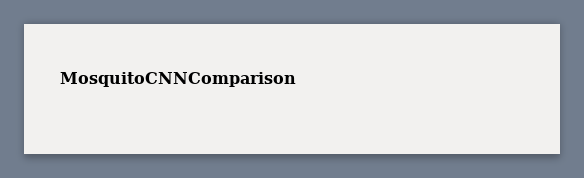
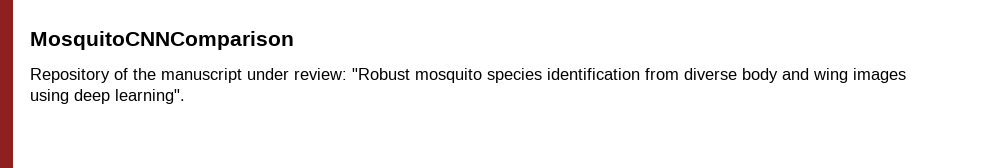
(296, 79) none -> [30,68,906,83] [30,89,185,104] // Repository of the manuscript under review: "Robust mosquito species identification from diverse body and wing images using deep learning".

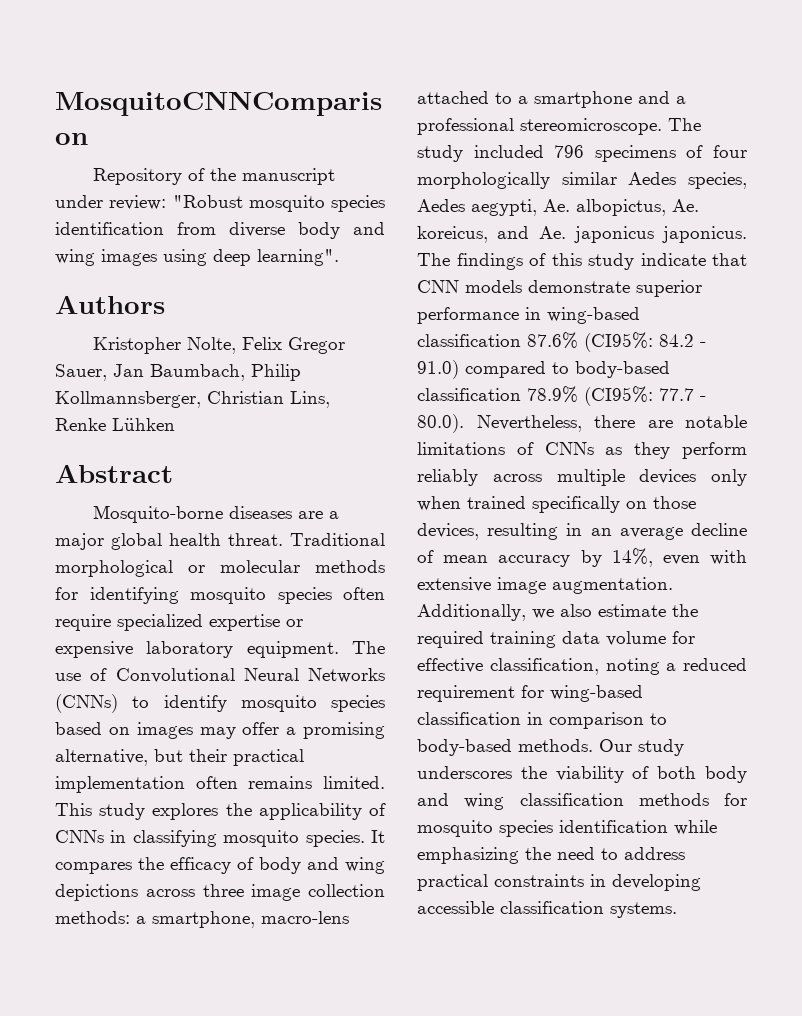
(185, 96) none -> [55,295,165,314] [92,337,345,354] [55,364,301,381] [55,391,330,408] [55,418,175,431] [55,464,173,483] [92,505,339,523] [55,533,385,550] [55,560,385,577] [55,587,385,604] [55,614,303,631] [55,641,385,658] [55,668,385,683] [55,694,385,713] [55,722,386,739] [55,749,304,766] [55,776,385,793] [55,803,386,820] [55,830,385,847] [55,857,385,874] [55,884,385,901] [55,911,349,928] [417,91,686,108] [417,118,701,135] [417,145,747,162] [417,172,747,189] [417,199,699,216] [417,226,747,243] [417,253,747,270] [417,280,702,297] [417,307,640,324] [417,332,706,352] [417,360,670,379] [417,386,706,406] [417,414,747,433] [417,442,747,459] [417,469,747,486] [417,496,696,513] [417,523,747,540] [417,548,747,567] [417,577,673,594] [417,604,698,621] [417,631,695,648] [417,658,747,675] [417,685,643,702] [417,712,667,729] [417,739,684,756] [417,766,747,783] [417,793,747,810] [417,820,717,837] [417,847,685,864] [417,874,701,891] [417,901,677,918] // Authors // Kristopher Nolte, Felix Gregor Sauer, Jan Baumbach, Philip Kollmannsberger, Christian Lins, Renke Lühken // Abstract // Mosquito-borne diseases are a major global health threat. Traditional morphological or molecular methods for identifying mosquito species often require specialized expertise or expensive laboratory equipment. The use of Convolutional Neural Networks (CNNs) to identify mosquito species based on images may offer a promising alternative, but their practical implementation often remains limited. This study explores the applicability of CNNs in classifying mosquito species. It compares the efficacy of body and wing depictions across three image collection methods: a smartphone, macro-lens attached to a smartphone and a professional stereomicroscope. The study included 796 specimens of four morphologically similar Aedes species, Aedes aegypti, Ae. albopictus, Ae. koreicus, and Ae. japonicus japonicus. The findings of this study indicate that CNN models demonstrate superior performance in wing-based classification 87.6% (CI95%: 84.2 - 91.0) compared to body-based classification 78.9% (CI95%: 77.7 - 80.0). Nevertheless, there are notable limitations of CNNs as they perform reliably across multiple devices only when trained specifically on those devices, resulting in an average decline of mean accuracy by 14%, even with extensive image augmentation. Additionally, we also estimate the required training data volume for effective classification, noting a reduced requirement for wing-based classification in comparison to body-based methods. Our study underscores the viability of both body and wing classification methods for mosquito species identification while emphasizing the need to address practical constraints in developing accessible classification systems.

